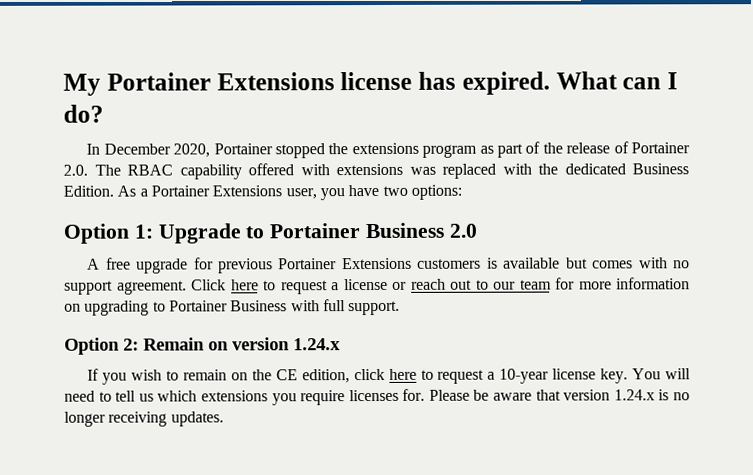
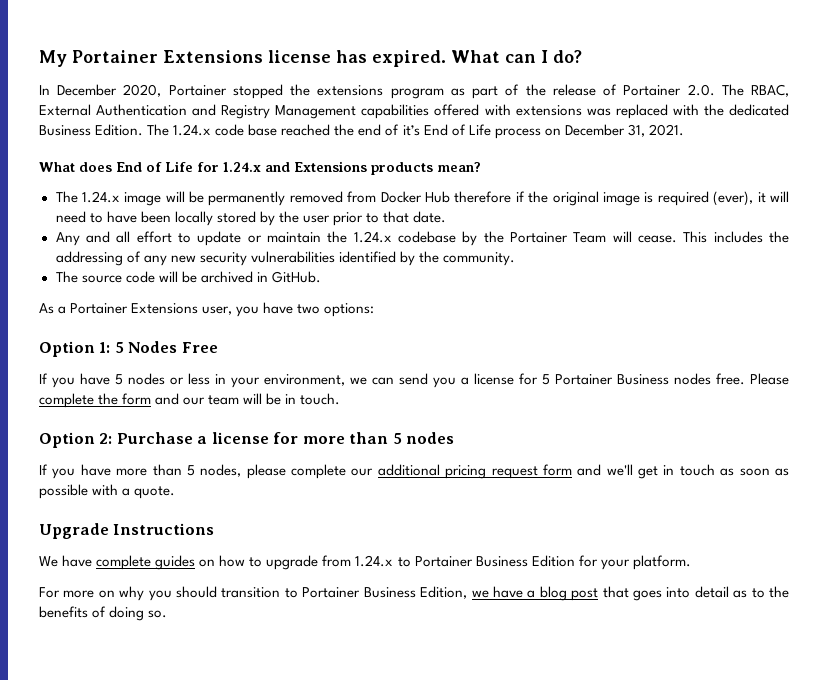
[127,164,242,180] RBAC capability -> [751,84,790,97] [39,104,430,119] RBAC, External Authentication and Registry Management capabilities
(114, 191) none -> [147,124,684,139] [39,161,481,175] [55,191,790,206] [55,211,447,226] [55,231,790,246] [55,251,515,266] [55,271,321,283] The 1.24.x code base reached the end of it’s End of Life process on December 31, 2021. // What does End of Life for 1.24.x and Extensions products mean? // The 1.24.x image will be permanently removed from Docker Hub therefore if the original image is required (ever), it will need to have been locally stored by the user prior to that date. // Any and all effort to update or maintain the 1.24.x codebase by the Portainer Team will cease. This includes the addressing of any new security vulnerabilities identified by the community. // The source code will be archived in GitHub. //
[157,222,478,244] [87,257,690,274] [64,277,690,295] [64,299,401,316] [64,337,341,355] [87,368,691,385] [64,388,690,406] [64,411,224,427] Upgrade to Portainer Business 2.0 // A free upgrade for previous Portainer Extensions customers is available but comes with no support agreement. Click here to request a license or reach out to our team for more information on upgrading to Portainer Business with full support. // Option 2: Remain on version 1.24.x // If you wish to remain on the CE edition, click here to request a 10-year license key. You will need to tell us which extensions you require licenses for. Please be aware that version 1.24.x is no longer receiving updates. -> [114,341,218,353] [39,373,789,388] [39,393,341,408] [39,432,455,448] [39,464,790,479] [39,484,176,499] [39,523,215,539] [39,555,691,570] [39,586,789,601] [39,606,168,621] 5 Nodes Free // If you have 5 nodes or less in your environment, we can send you a license for 5 Portainer Business nodes free. Please complete the form and our team will be in touch. // Option 2: Purchase a license for more than 5 nodes // If you have more than 5 nodes, please complete our additional pricing request form and we'll get in touch as soon as possible with a quote. // Upgrade Instructions // We have complete guides on how to upgrade from 1.24.x to Portainer Business Edition for your platform. // For more on why you should transition to Portainer Business Edition, we have a blog post that goes into detail as to the benefits of doing so.

